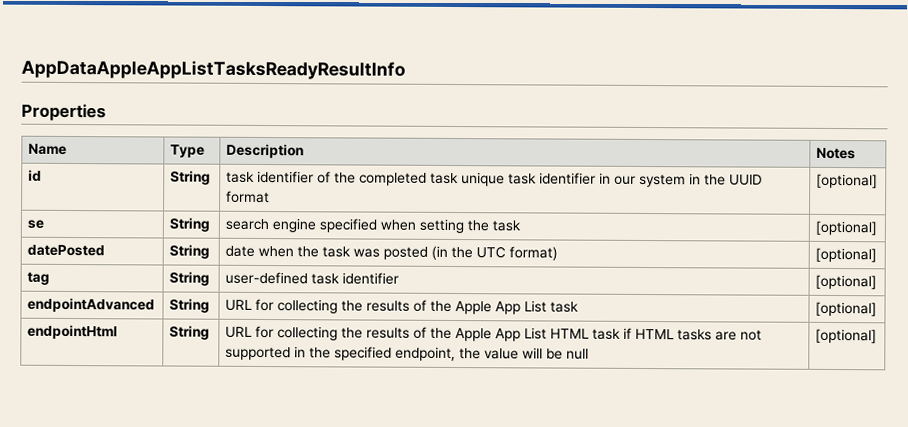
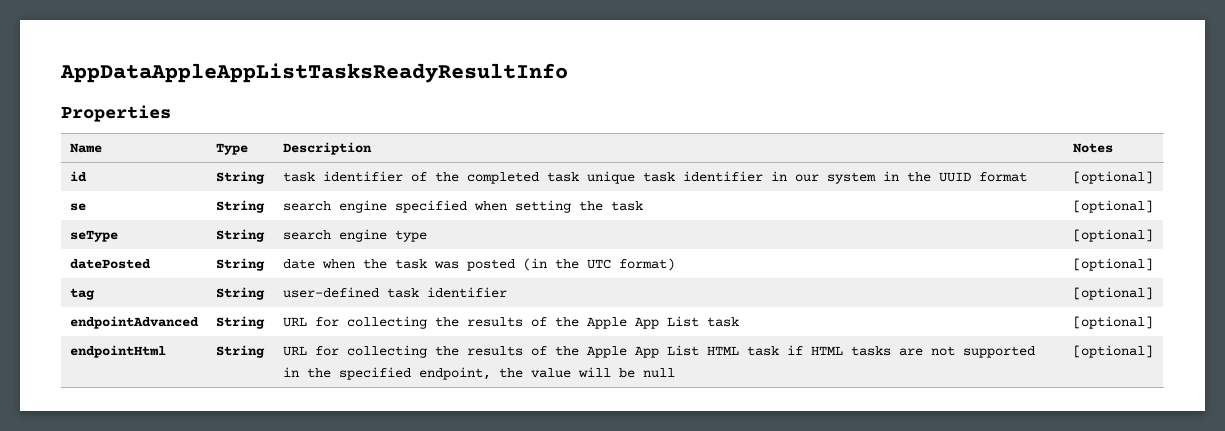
(878, 228) none -> [69,230,118,242] [215,229,265,242] [282,229,427,242] [1072,229,1153,242] // seType | String | search engine type | [optional]

